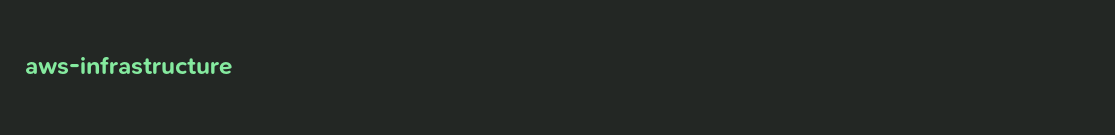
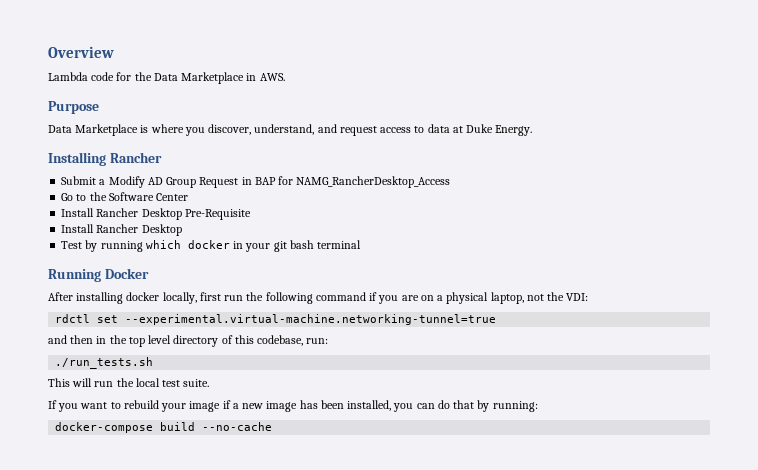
[25,56,232,75] aws-infrastructure -> [48,46,114,58] [48,72,285,84] [48,101,99,114] [48,124,533,136] [48,152,162,166] [61,176,451,188] [61,192,189,201] [61,208,251,220] [61,224,182,236] [61,240,362,252] [48,268,149,282] [48,292,589,304] [55,314,497,325] [48,335,329,347] [55,357,154,369] [48,378,210,387] [48,400,538,412] [55,422,273,433] Overview // Lambda code for the Data Marketplace in AWS. // Purpose // Data Marketplace is where you discover, understand, and request access to data at Duke Energy. // Installing Rancher // Submit a Modify AD Group Request in BAP for NAMG_RancherDesktop_Access // Go to the Software Center // Install Rancher Desktop Pre-Requisite // Install Rancher Desktop // Test by running which docker in your git bash terminal // Running Docker // After installing docker locally, first run the following command if you are on a physical laptop, not the VDI: // rdctl set --experimental.virtual-machine.networking-tunnel=true // and then in the top level directory of this codebase, run: // ./run_tests.sh // This will run the local test suite. // If you want to rebuild your image if a new image has been installed, you can do that by running: // docker-compose build --no-cache

